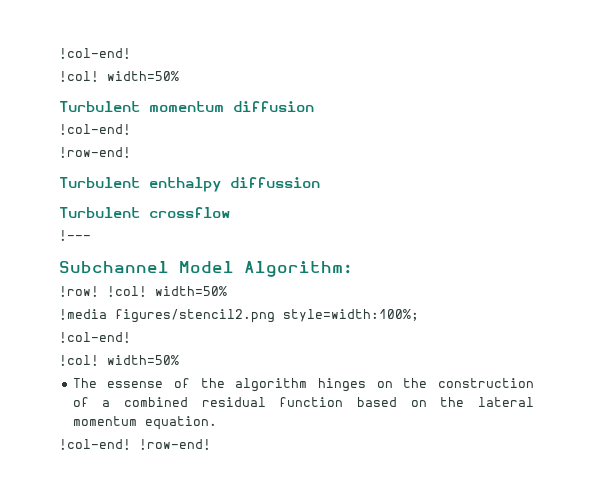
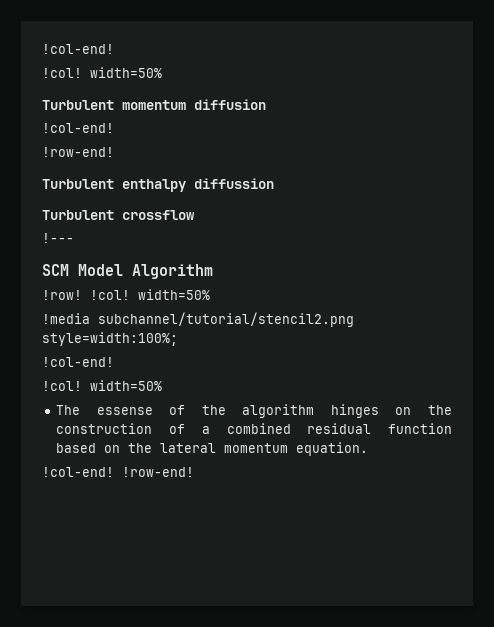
[59,261,353,277] Subchannel Model Algorithm: -> [42,264,213,279] SCM Model Algorithm
[115,309,275,323] figures/stencil2.png -> [98,312,354,327] subchannel/tutorial/stencil2.png

